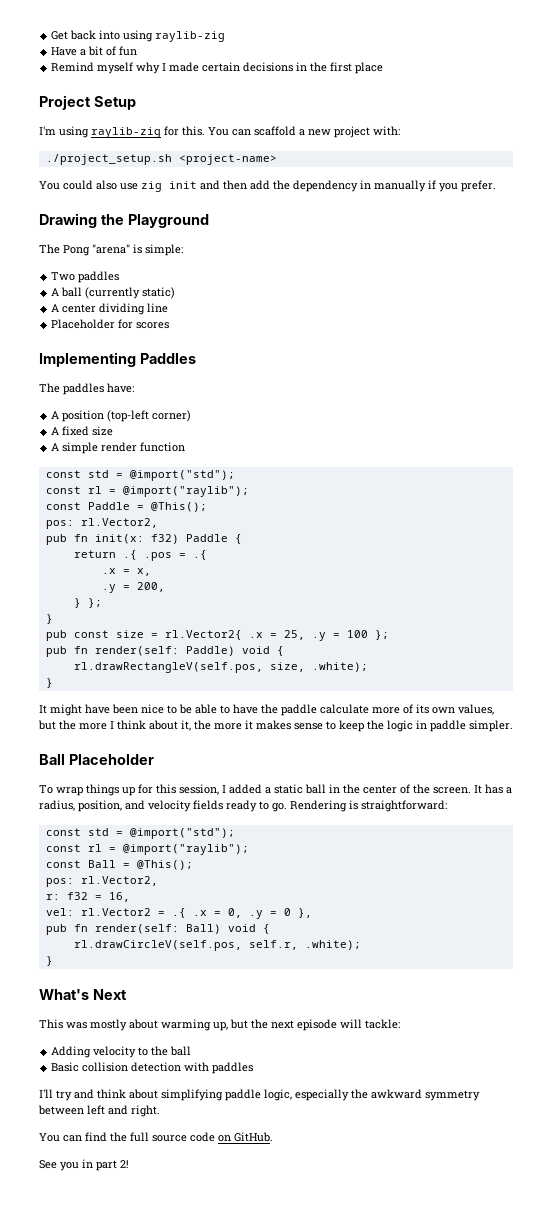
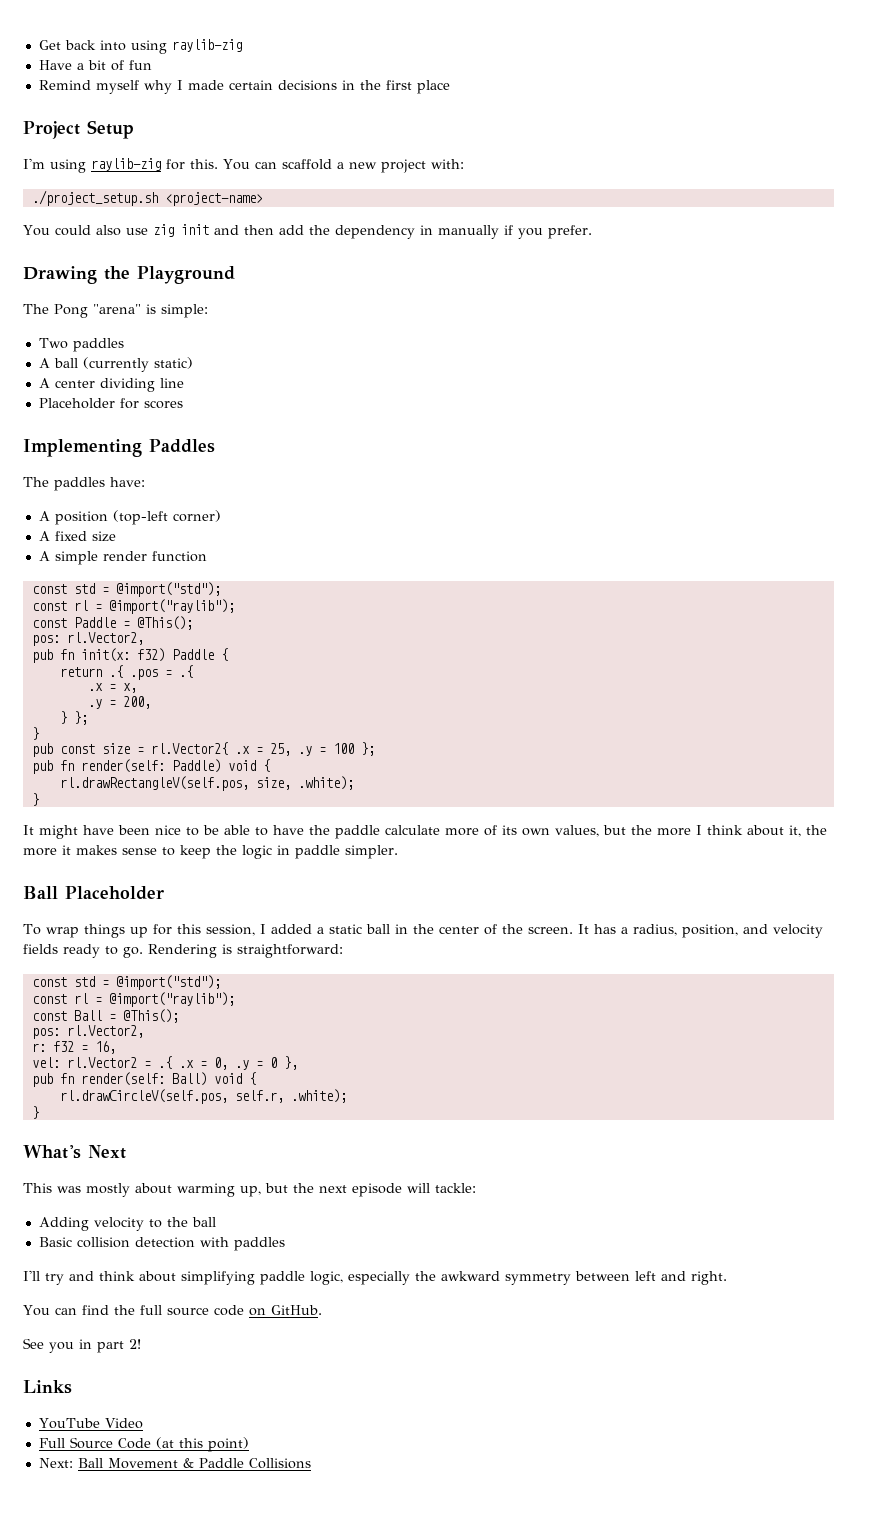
(129, 1164) none -> [23,1380,72,1394] [38,1418,143,1429] [38,1437,249,1452] [38,1458,311,1469] // Links // YouTube Video // Full Source Code (at this point) // Next: Ball Movement & Paddle Collisions

